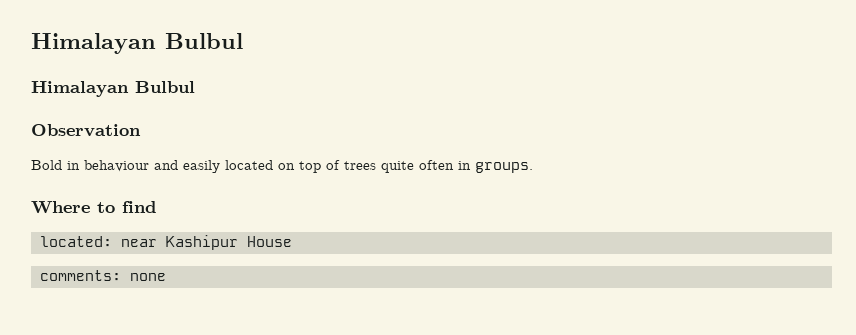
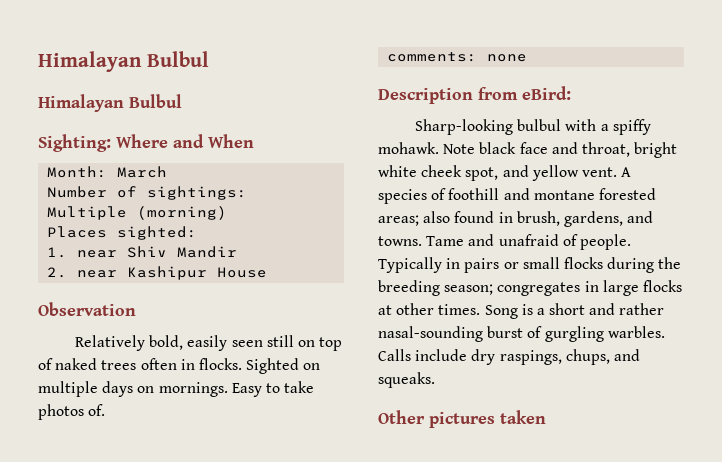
[31,124,141,137] [31,160,533,173] [31,201,156,214] [39,235,292,250] [39,270,166,281] Observation // Bold in behaviour and easily located on top of trees quite often in groups. // Where to find // located: near Kashipur House // comments: none -> [38,134,254,152] [47,166,168,178] [47,186,248,200] [47,206,228,220] [47,226,198,240] [47,246,238,258] [47,266,268,280] [38,302,136,316] [74,335,343,351] [38,358,321,374] [38,381,315,397] [38,404,106,420] [387,52,528,62] [378,86,571,104] [414,119,651,135] [378,142,678,158] [378,165,632,181] [378,188,656,204] [378,211,654,227] [378,234,631,250] [378,257,682,273] [378,280,682,296] [378,303,665,319] [378,326,665,342] [378,349,640,365] [378,372,435,388] [378,410,546,428] Sighting: Where and When // Month: March // Number of sightings: Multiple (morning) // Places sighted: // 1. near Shiv Mandir // 2. near Kashipur House // Observation // Relatively bold, easily seen still on top of naked trees often in flocks. Sighted on multiple days on mornings. Easy to take photos of. // comments: none // Description from eBird: // Sharp-looking bulbul with a spiffy mohawk. Note black face and throat, bright white cheek spot, and yellow vent. A species of foothill and montane forested areas; also found in brush, gardens, and towns. Tame and unafraid of people. Typically in pairs or small flocks during the breeding season; congregates in large flocks at other times. Song is a short and rather nasal-sounding burst of gurgling warbles. Calls include dry raspings, chups, and squeaks. // Other pictures taken

